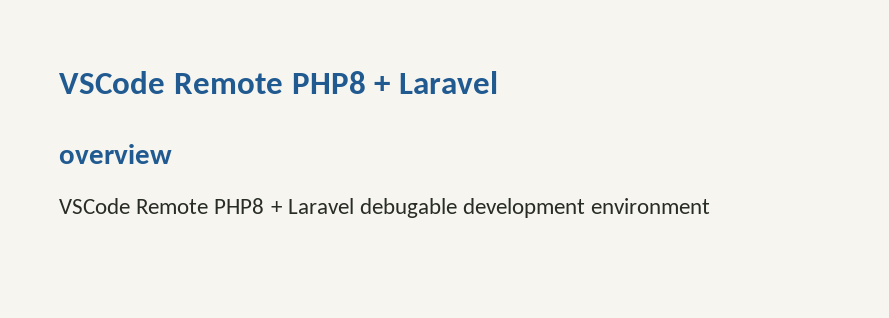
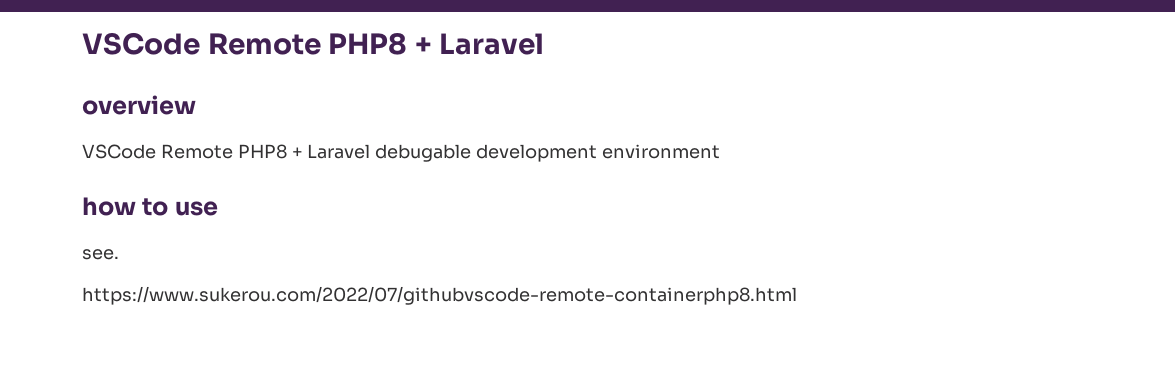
(711, 206) none -> [82,197,218,216] [82,249,119,260] [82,286,797,305] // how to use // see. // https://www.sukerou.com/2022/07/githubvscode-remote-containerphp8.html

